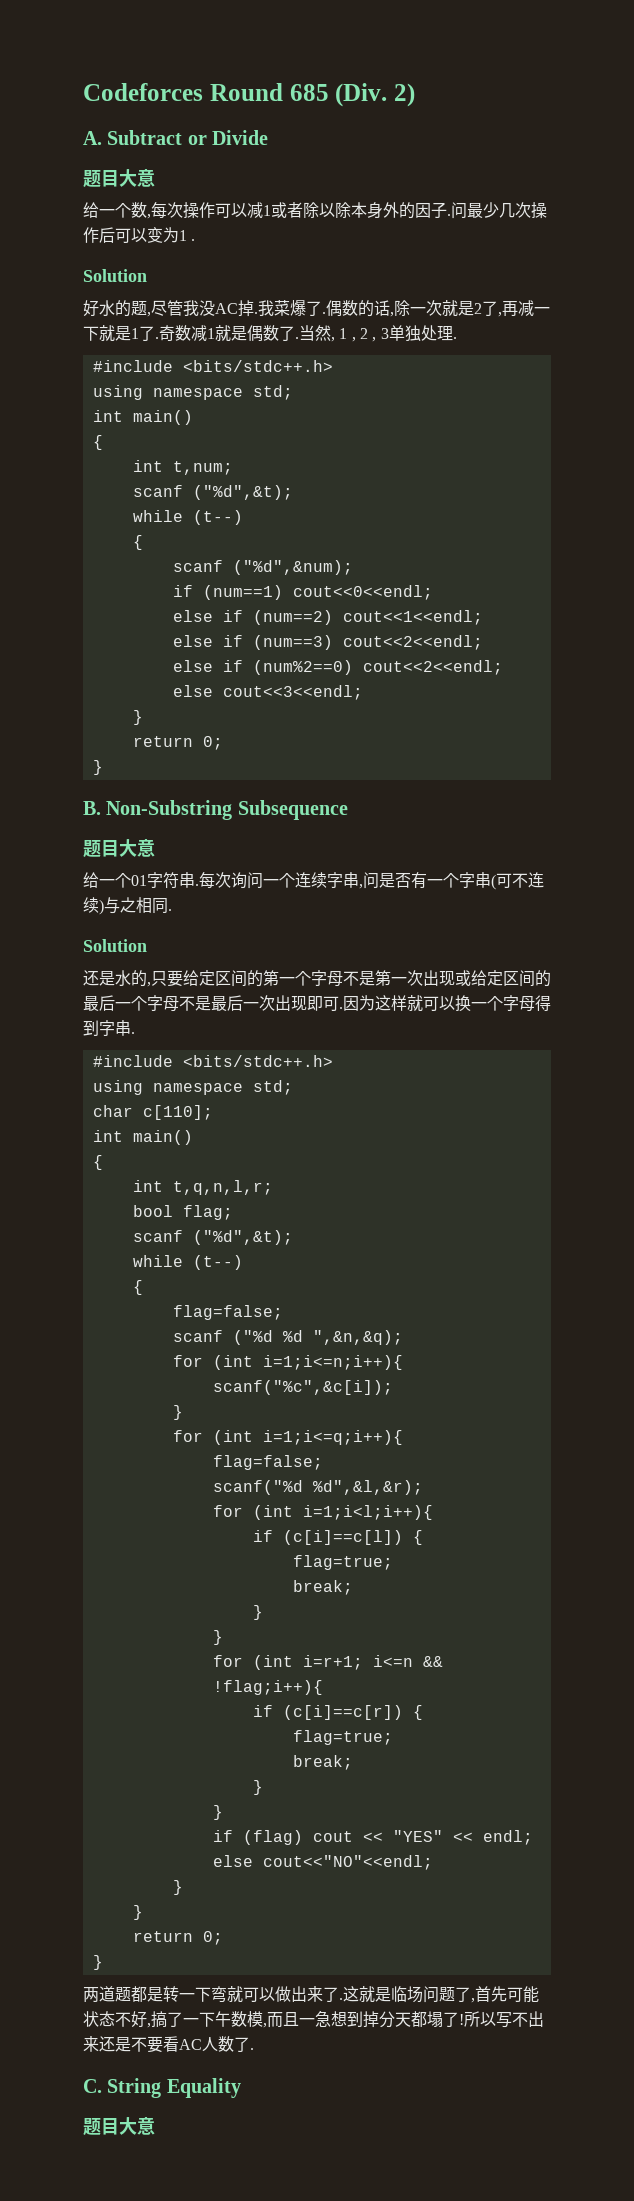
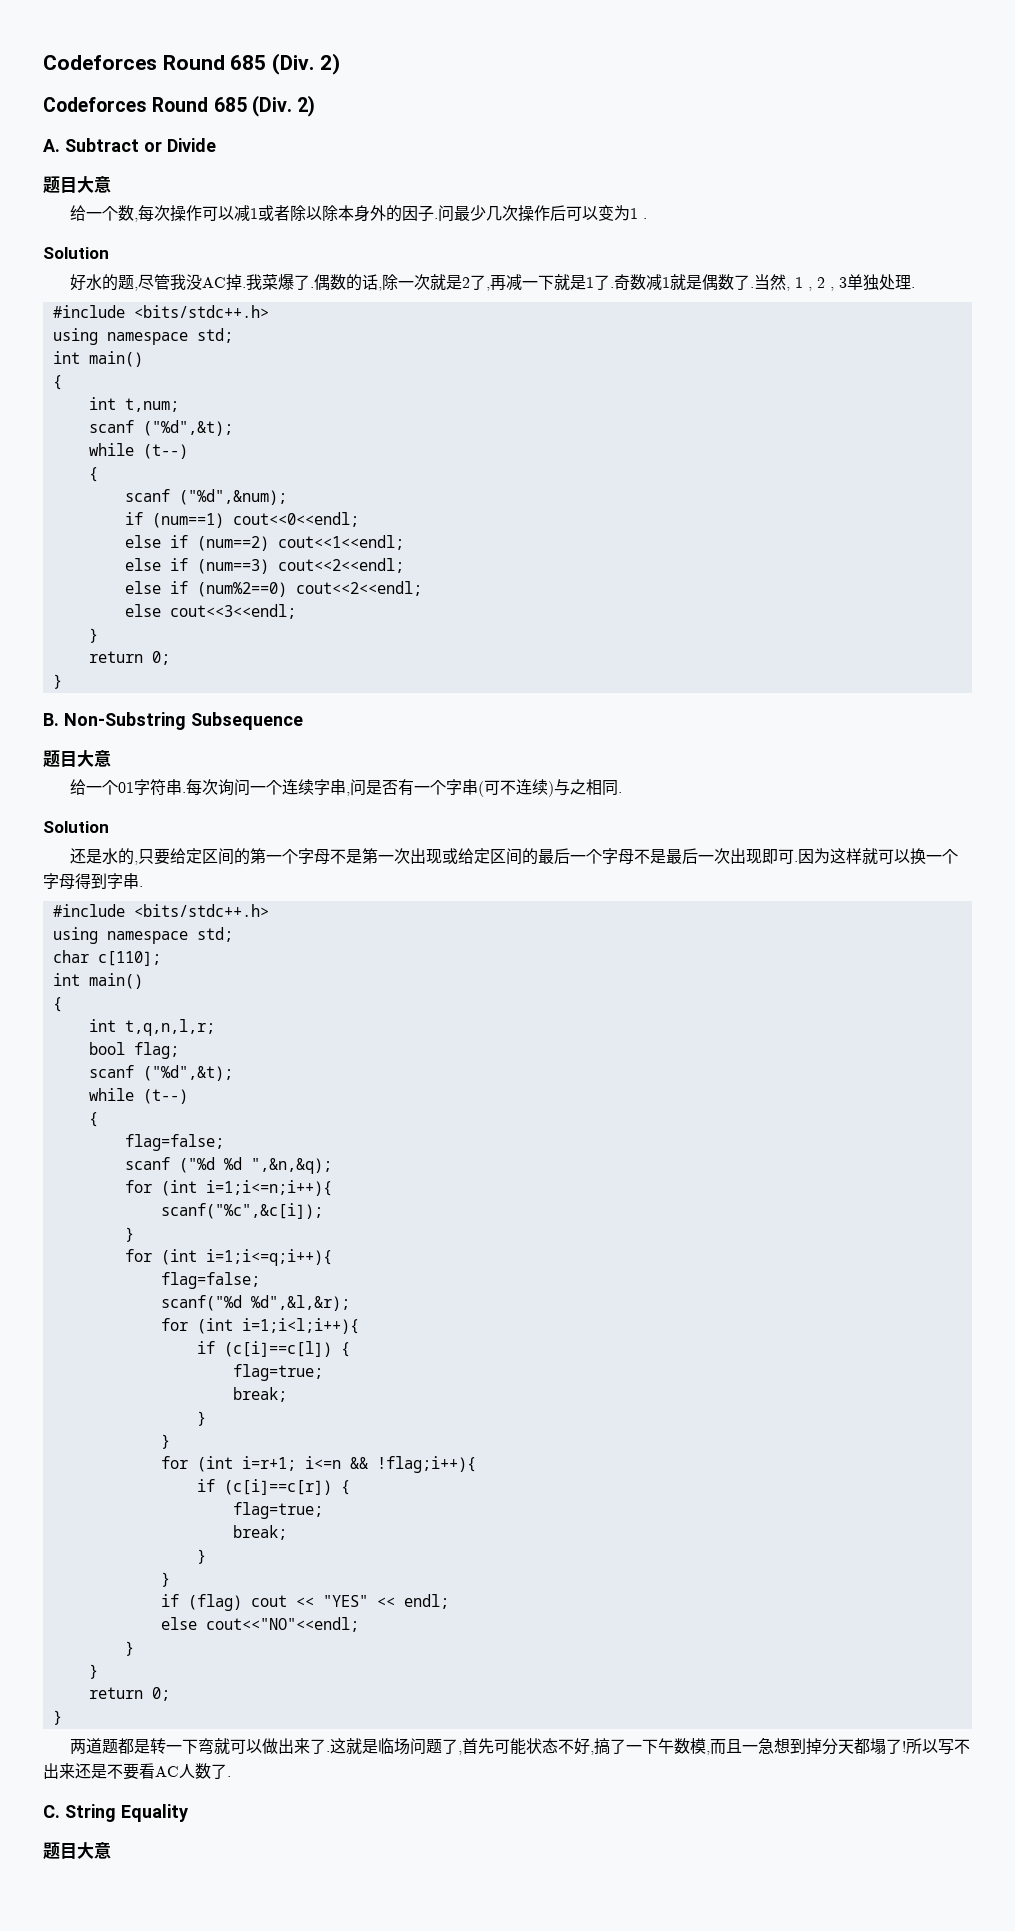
[83,83,415,107] Codeforces Round 685 (Div. 2) -> [43,53,340,75] [43,95,316,117] Codeforces Round 685 (Div. 2) // Codeforces Round 685 (Div. 2)

